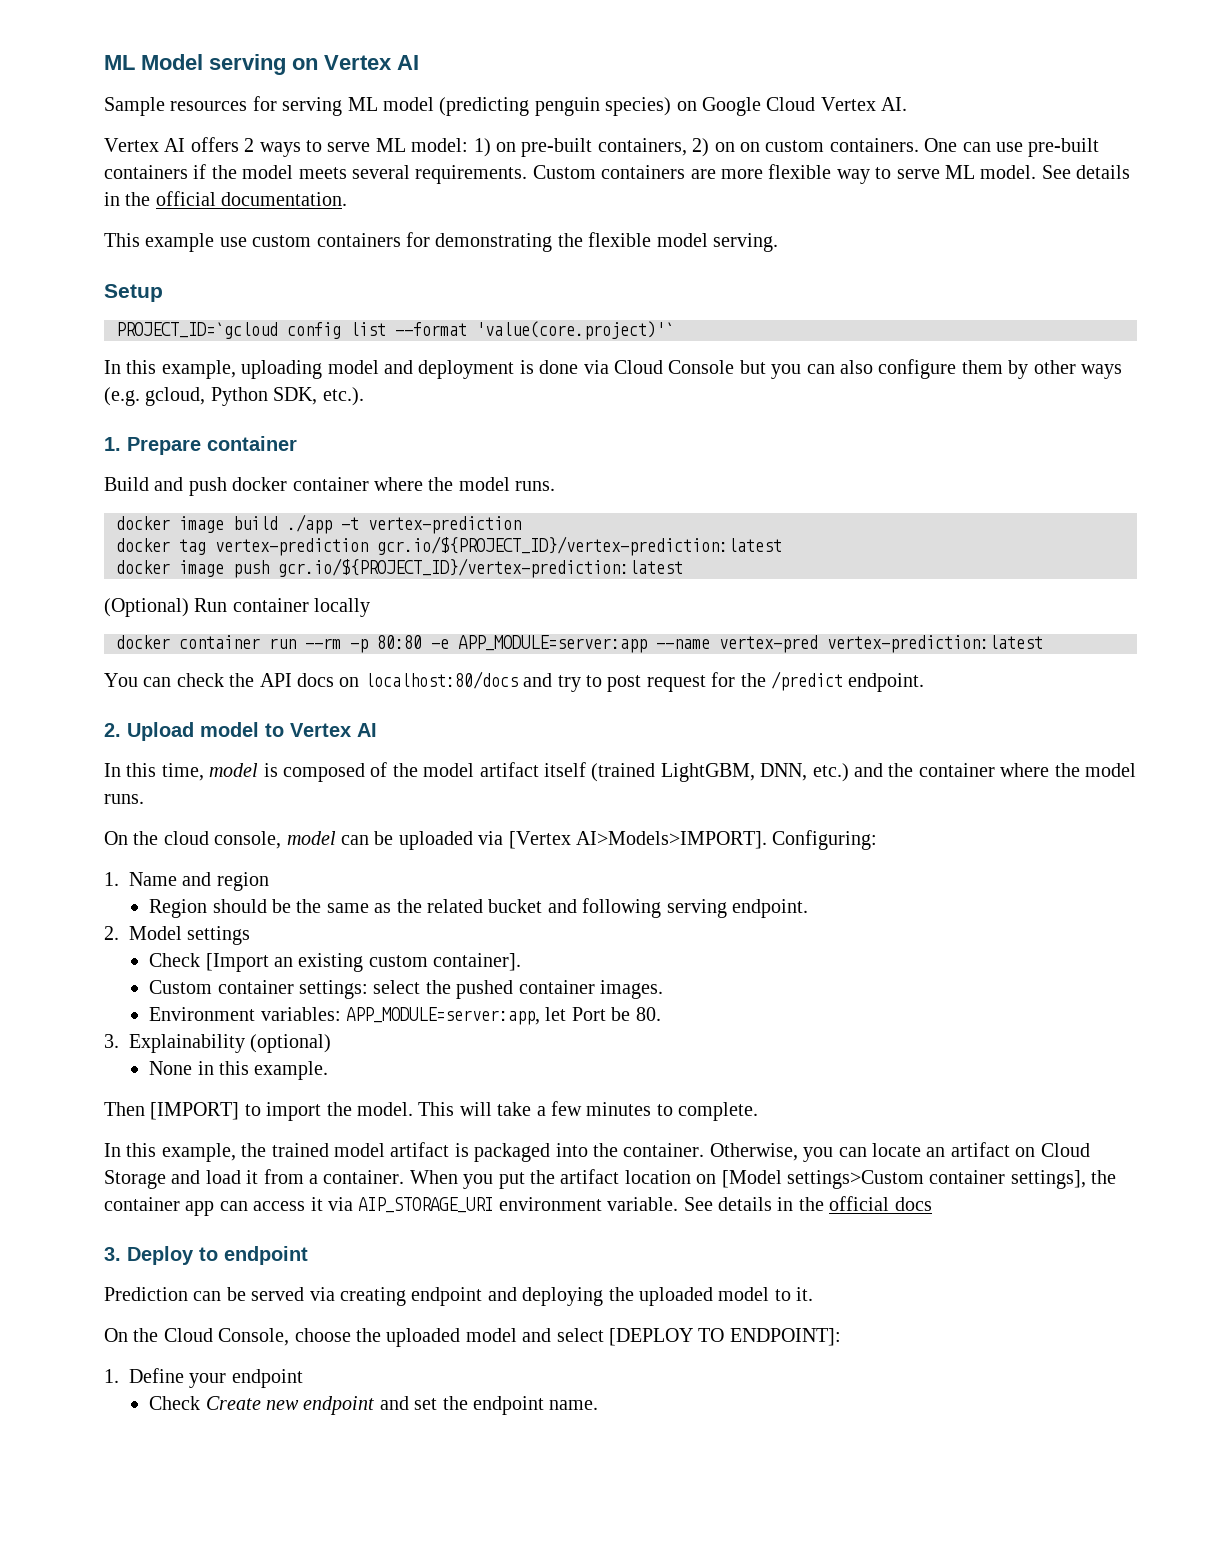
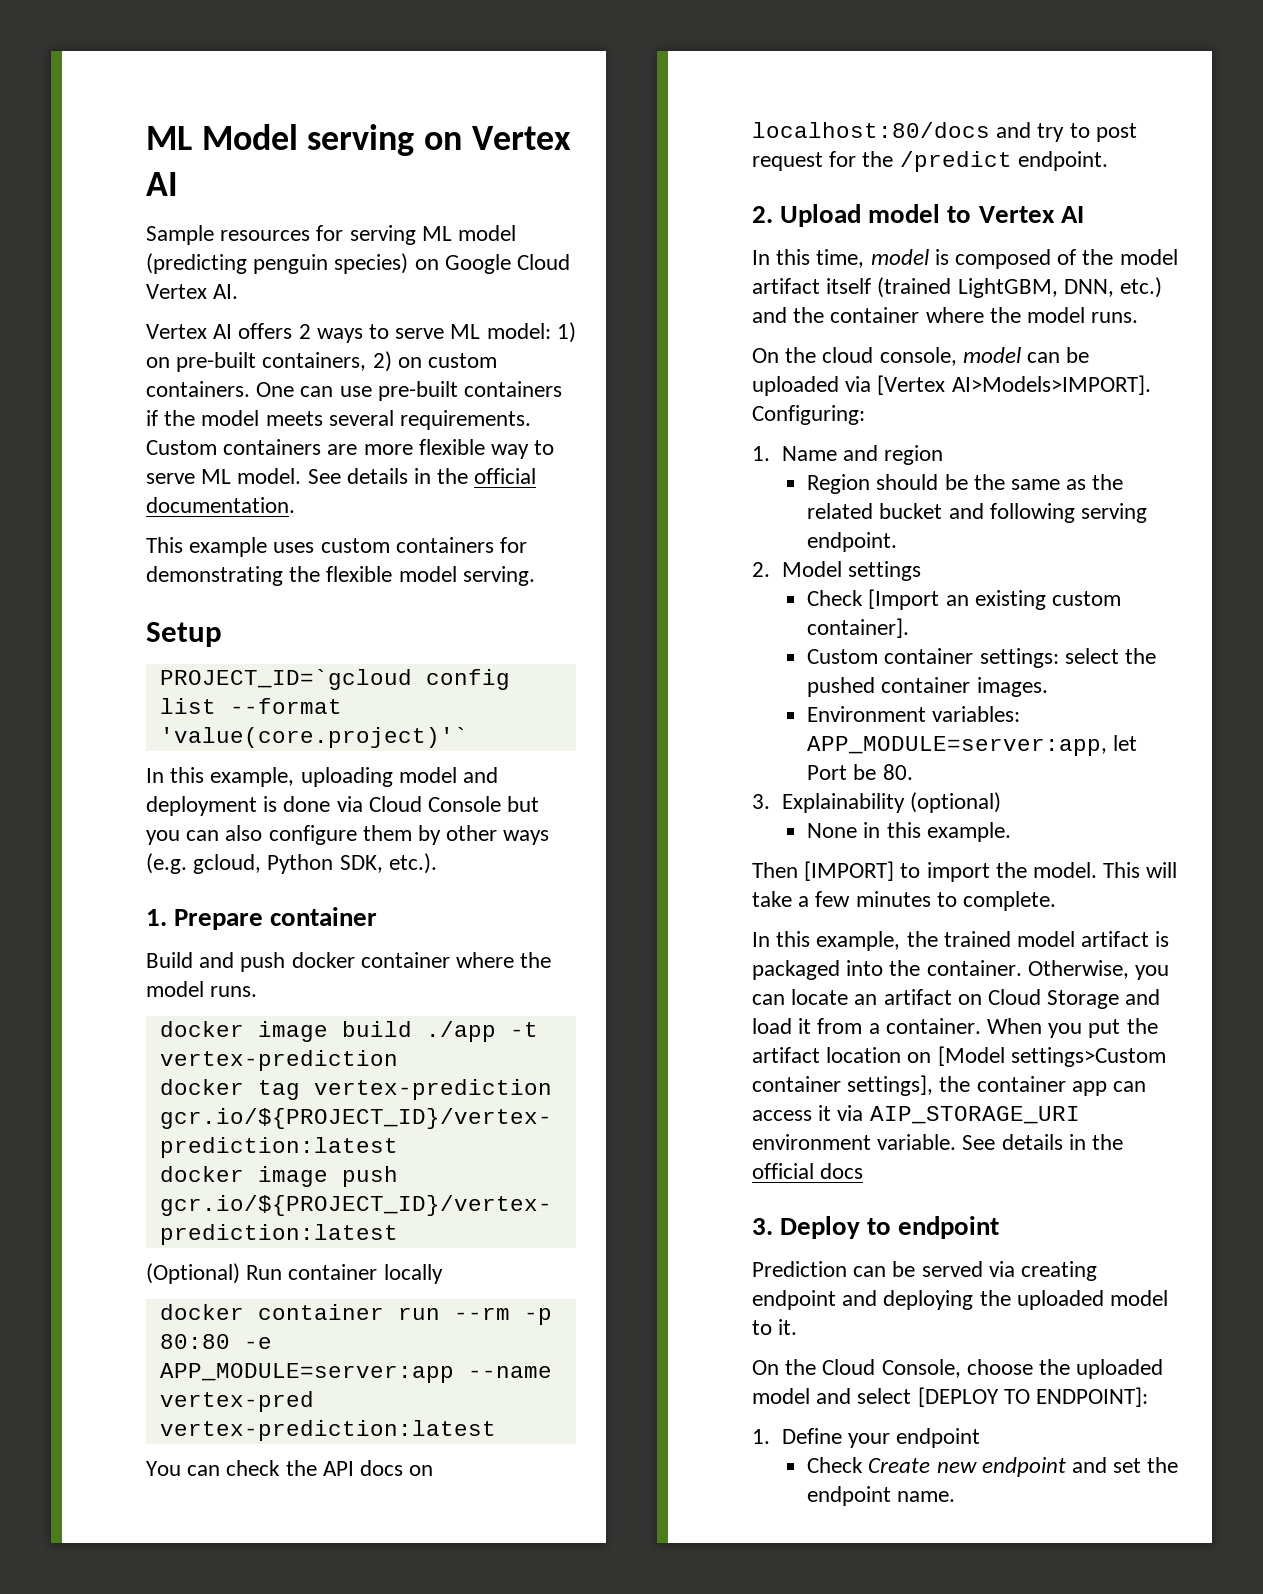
[739,142,760,152] on -> (422, 362) none
[219,237,247,247] use -> [273,542,315,553] uses

